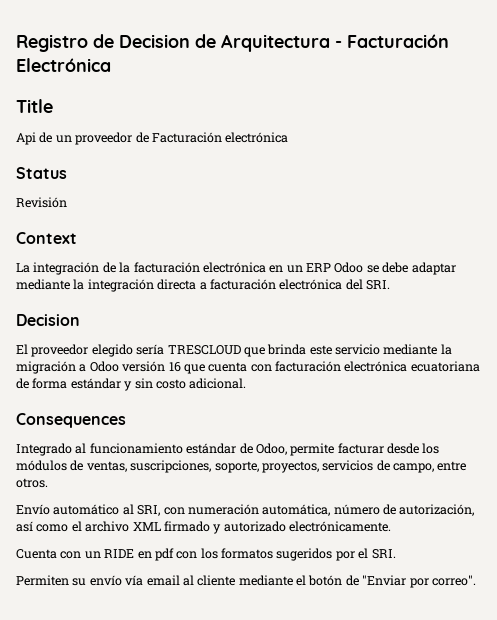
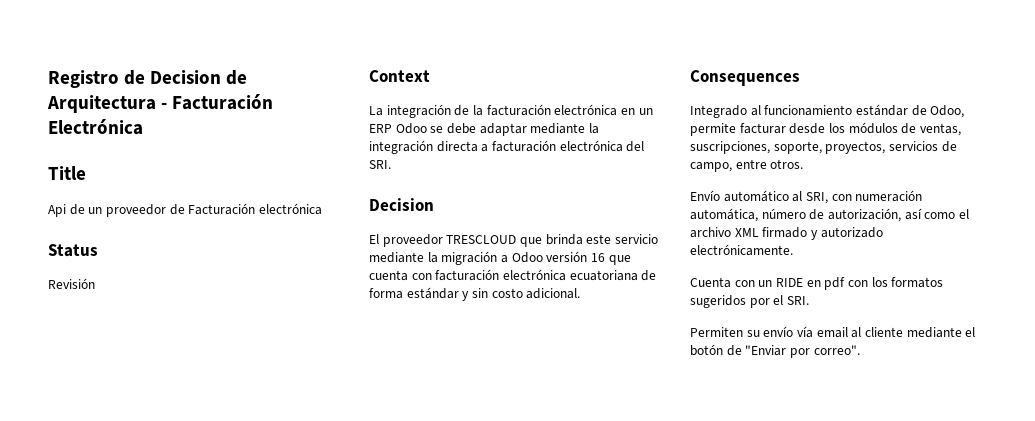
[91,344,165,357] elegido sería -> (443, 240) none

